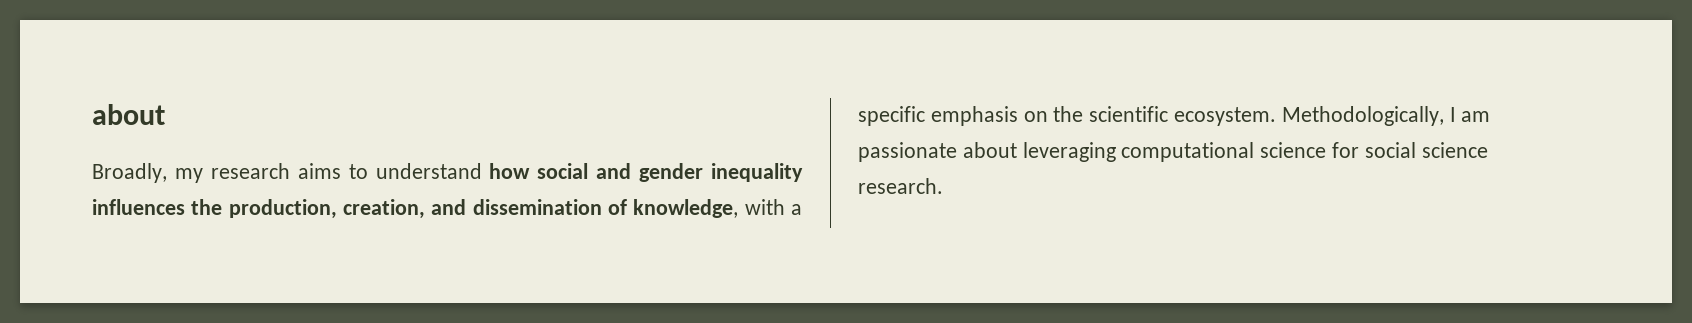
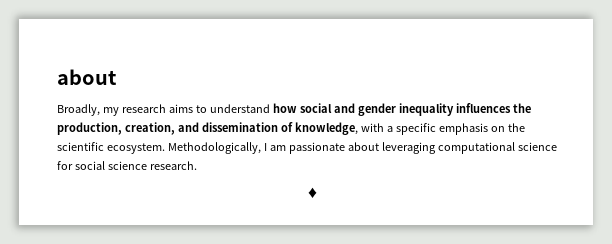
(943, 186) none -> [306,187,318,198] // ♦

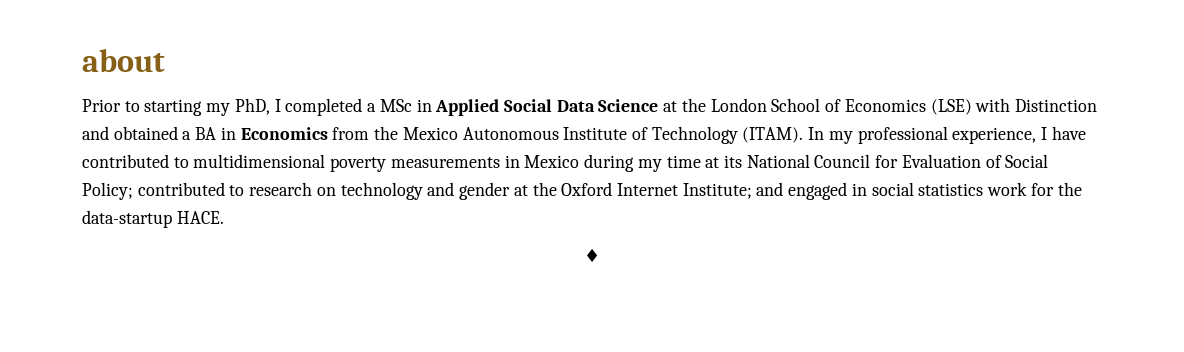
[57,103,531,116] [57,122,525,135] [57,142,557,154] [57,161,197,170] Broadly, my research aims to understand how social and gender inequality influences the production, creation, and dissemination of knowledge, with a specific emphasis on the scientific ecosystem. Methodologically, I am passionate about leveraging computational science for social science research. -> [82,98,1097,116] [82,126,1086,144] [82,154,1049,172] [82,182,1082,200] [82,210,224,228] Prior to starting my PhD, I completed a MSc in Applied Social Data Science at the London School of Economics (LSE) with Distinction and obtained a BA in Economics from the Mexico Autonomous Institute of Technology (ITAM). In my professional experience, I have contributed to multidimensional poverty measurements in Mexico during my time at its National Council for Evaluation of Social Policy; contributed to research on technology and gender at the Oxford Internet Institute; and engaged in social statistics work for the data-startup HACE.

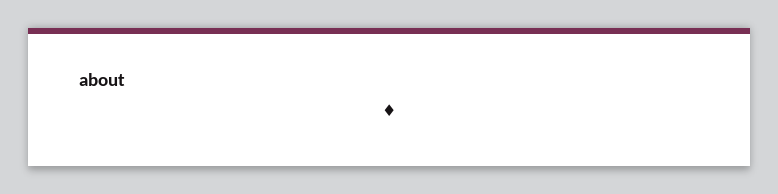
[82,98,1097,116] [82,126,1086,144] [82,154,1049,172] [82,182,1082,200] [82,210,224,228] // Prior to starting my PhD, I completed a MSc in Applied Social Data Science at the London School of Economics (LSE) with Distinction and obtained a BA in Economics from the Mexico Autonomous Institute of Technology (ITAM). In my professional experience, I have contributed to multidimensional poverty measurements in Mexico during my time at its National Council for Evaluation of Social Policy; contributed to research on technology and gender at the Oxford Internet Institute; and engaged in social statistics work for the data-startup HACE. -> (125, 79) none

